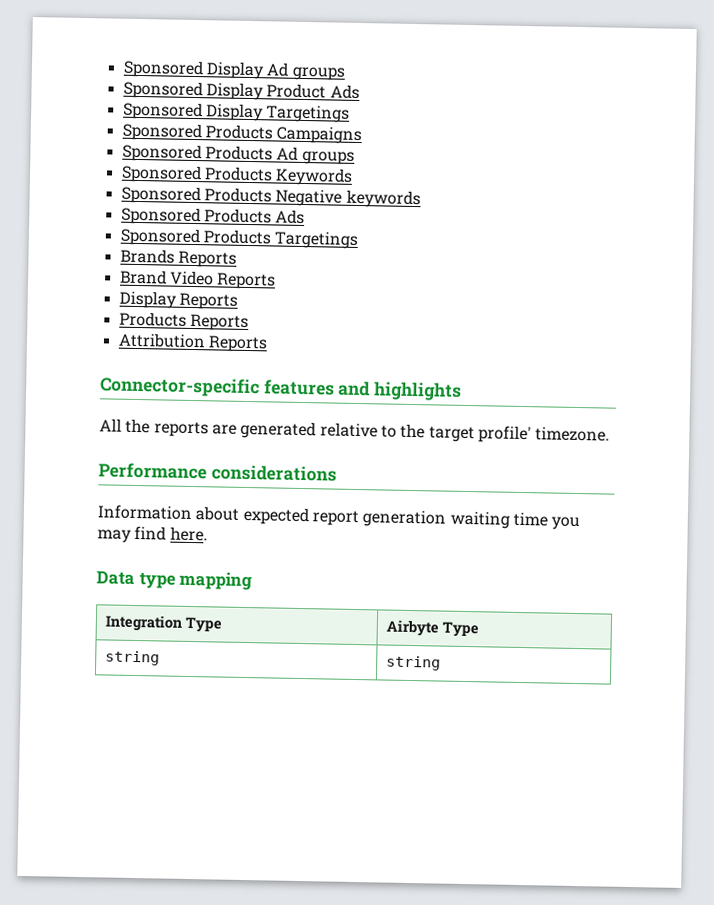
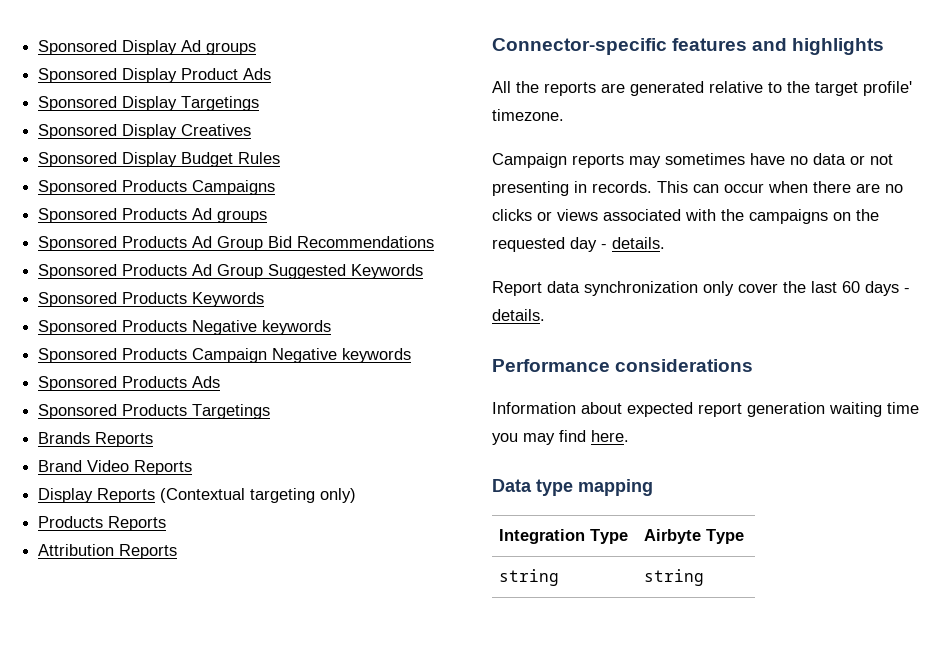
(351, 113) none -> [38,124,252,139] [38,152,281,167] // Sponsored Display Creatives // Sponsored Display Budget Rules
[275,167,354,186] [120,185,272,205] Keywords // Sponsored Products -> [192,236,435,251] [38,264,424,279] [38,292,265,307] [38,320,332,335] [38,348,268,363] Ad Group Bid Recommendations // Sponsored Products Ad Group Suggested Keywords // Sponsored Products Keywords // Sponsored Products Negative keywords // Sponsored Products Campaign
(238, 301) none -> [160,488,357,503] (Contextual targeting only)
(611, 434) none -> [492,153,893,168] [492,181,903,196] [492,209,879,224] [492,237,665,252] [492,281,910,296] [492,309,545,321] // Campaign reports may sometimes have no data or not presenting in records. This can occur when there are no clicks or views associated with the campaigns on the requested day - details. // Report data synchronization only cover the last 60 days - details.

